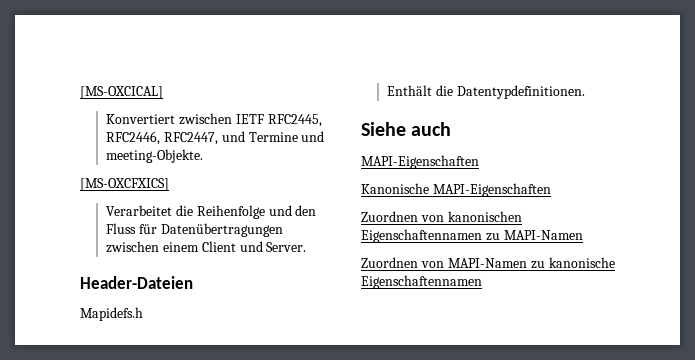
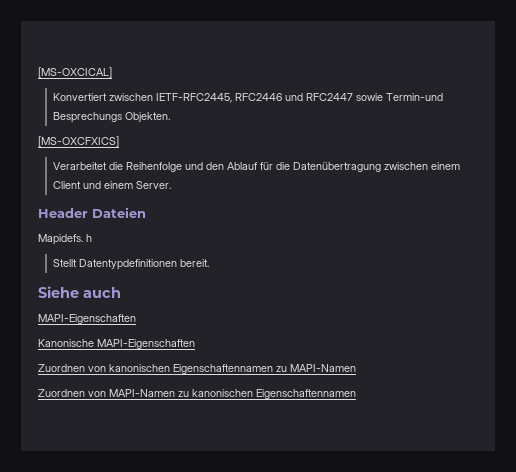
[235,114,322,127] [106,131,325,145] [106,149,204,163] IETF RFC2445, RFC2446, RFC2447, und Termine und meeting-Objekte. -> [155,93,443,103] [52,112,170,123] IETF-RFC2445, RFC2446 und RFC2447 sowie Termin-und Besprechungs Objekten.
[106,223,283,237] Fluss für Datenübertragungen -> [226,162,381,172] Ablauf für die Datenübertragung
(263, 246) none -> [103,181,133,189] einem
[80,276,193,289] [80,307,143,321] [387,85,585,99] Header-Dateien // Mapidefs.h // Enthält die Datentypdefinitionen. -> [38,207,146,218] [38,234,92,245] [52,259,209,270] Header Dateien // Mapidefs. h // Stellt Datentypdefinitionen bereit.
[549,257,615,268] kanonische -> [192,389,253,397] kanonischen

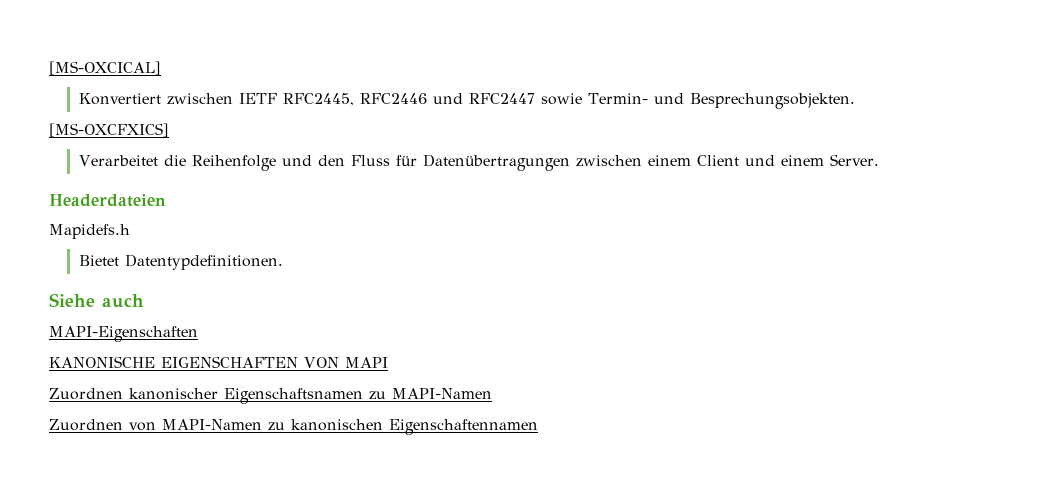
[155,93,232,103] IETF-RFC2445, -> [238,93,354,106] IETF RFC2445,
[385,93,443,101] [52,112,170,123] Termin-und Besprechungs Objekten. -> [587,93,855,109] Termin- und Besprechungsobjekten.
[226,162,381,172] Ablauf für die Datenübertragung -> [350,154,570,171] Fluss für Datenübertragungen
[38,207,146,218] [38,234,92,245] [52,259,209,270] [38,286,121,298] [38,314,136,324] [38,339,195,349] [38,364,273,374] Header Dateien // Mapidefs. h // Stellt Datentypdefinitionen bereit. // Siehe auch // MAPI-Eigenschaften // Kanonische MAPI-Eigenschaften // Zuordnen von kanonischen Eigenschaftennamen -> [49,194,166,207] [49,224,130,239] [78,254,283,270] [49,293,144,308] [49,326,198,342] [49,356,388,368] [49,388,363,404] Headerdateien // Mapidefs.h // Bietet Datentypdefinitionen. // Siehe auch // MAPI-Eigenschaften // KANONISCHE EIGENSCHAFTEN VON MAPI // Zuordnen kanonischer Eigenschaftsnamen

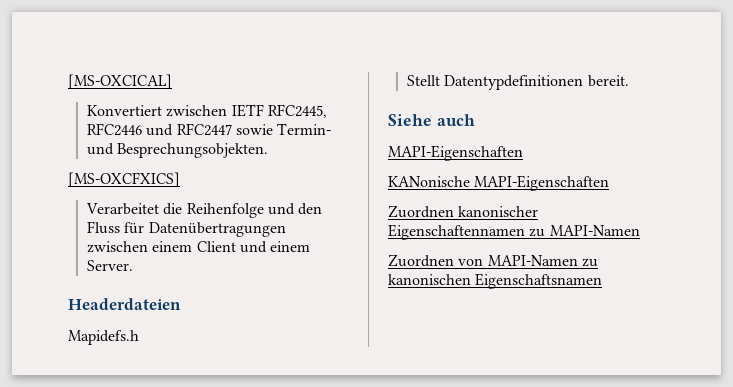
[78,254,283,270] Bietet Datentypdefinitionen. -> [407,75,629,90] Stellt Datentypdefinitionen bereit.
[49,356,388,368] KANONISCHE EIGENSCHAFTEN VON MAPI -> [388,175,610,191] KANonische MAPI-Eigenschaften
[224,388,363,404] Eigenschaftsnamen -> [388,224,525,240] Eigenschaftennamen
[389,419,538,435] Eigenschaftennamen -> [475,273,603,289] Eigenschaftsnamen

